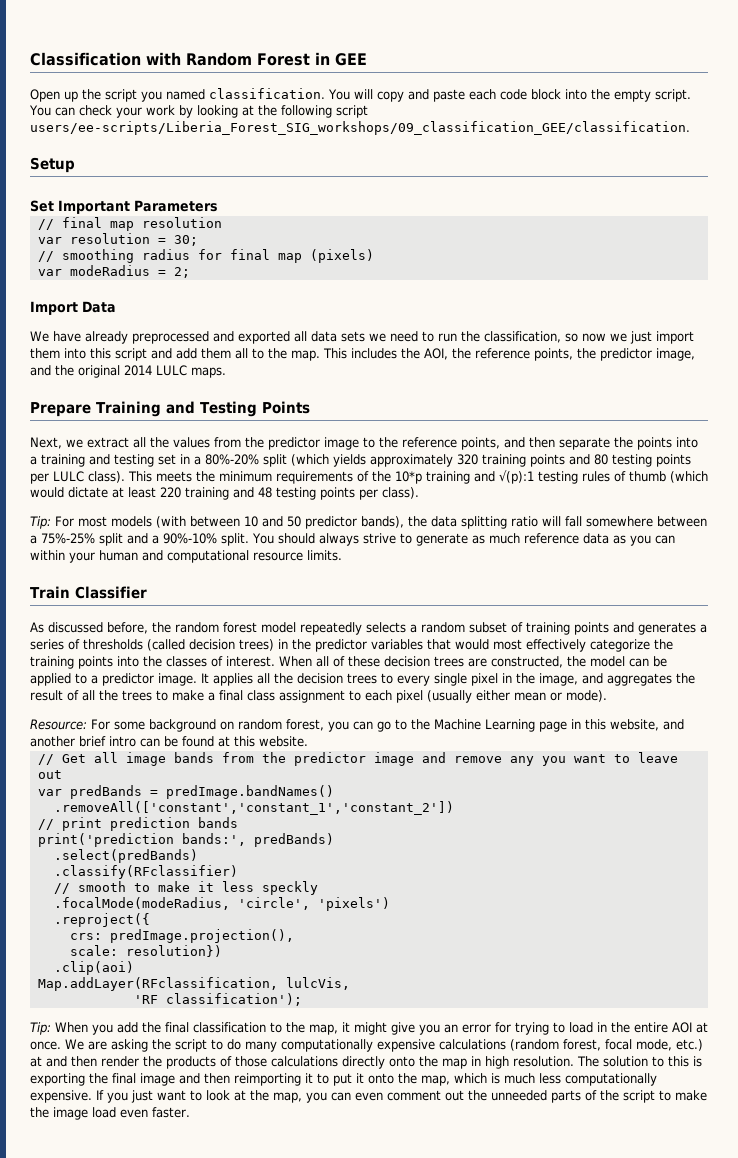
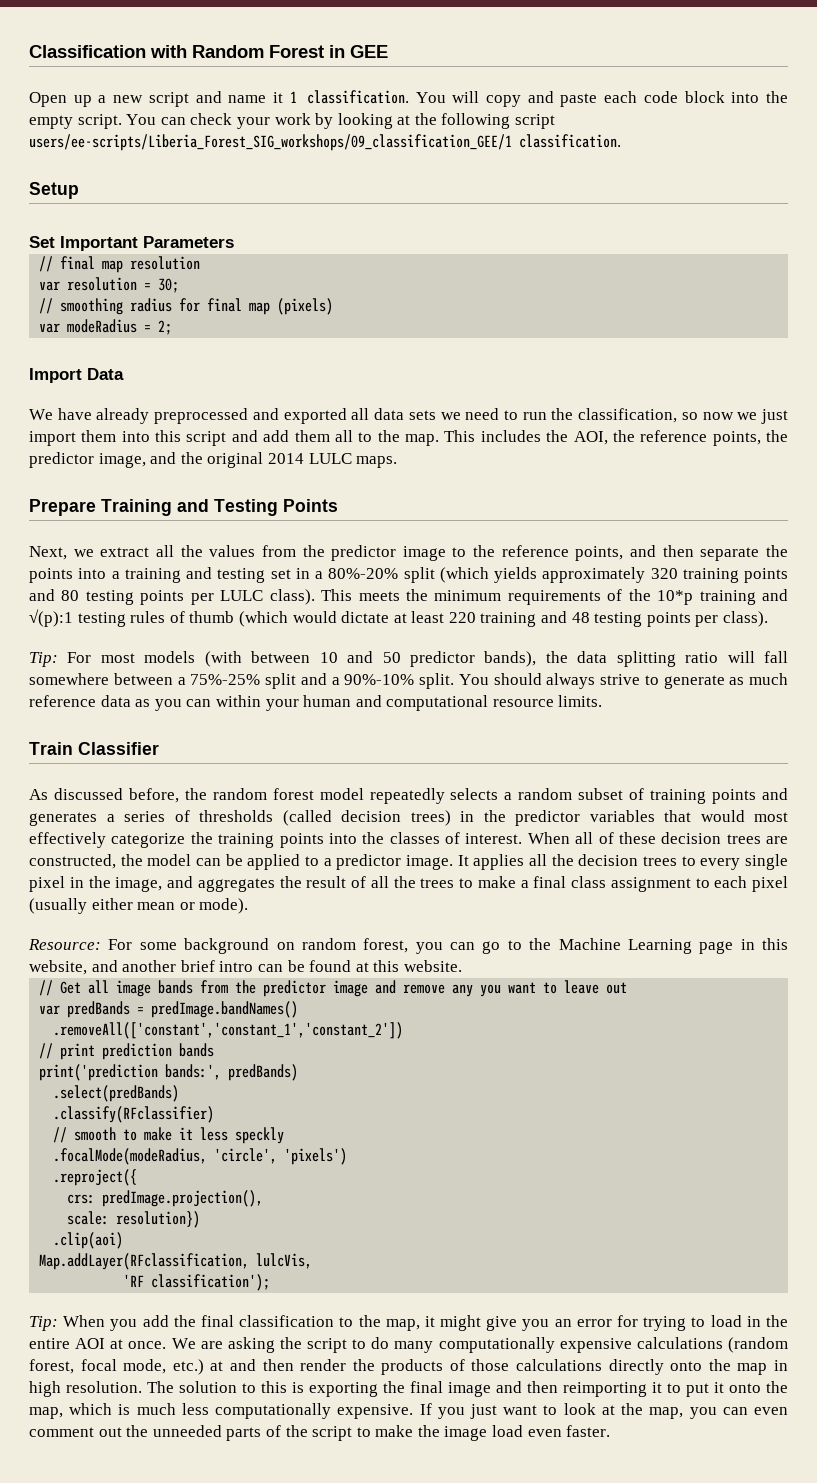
[82,89,205,102] the script you named -> [98,91,297,107] a new script and name it 1
[30,121,690,135] users/ee-scripts/Liberia_Forest_SIG_workshops/09_classification_GEE/classification. -> [29,134,621,151] users/ee-scripts/Liberia_Forest_SIG_workshops/09_classification_GEE/1 classification.

